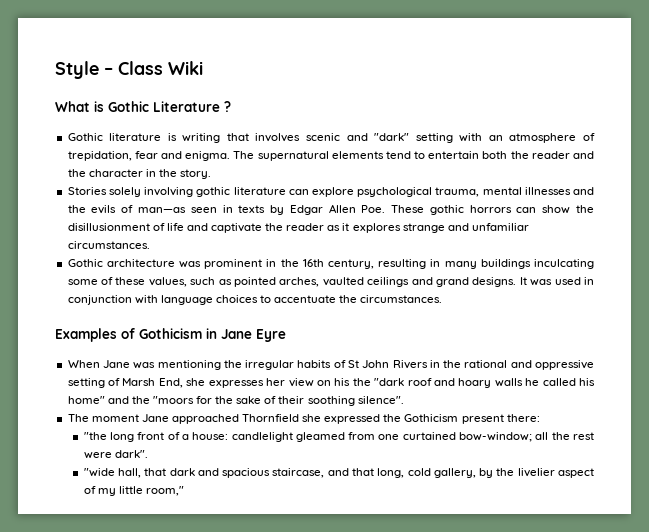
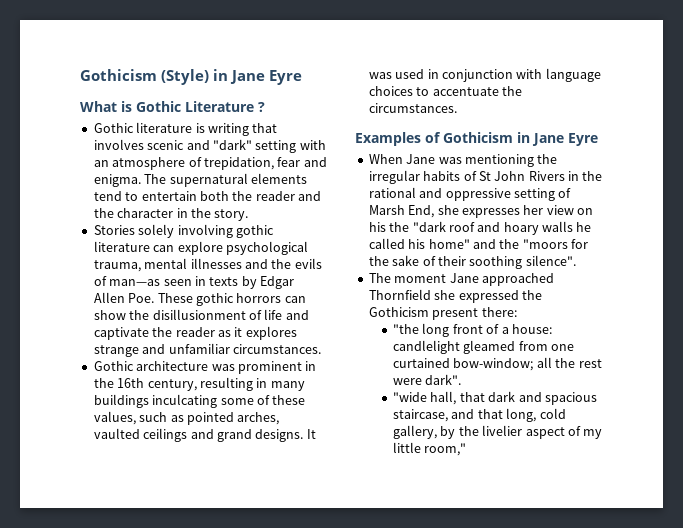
[55,61,203,79] Style – Class Wiki -> [80,69,303,85] Gothicism (Style) in Jane Eyre

